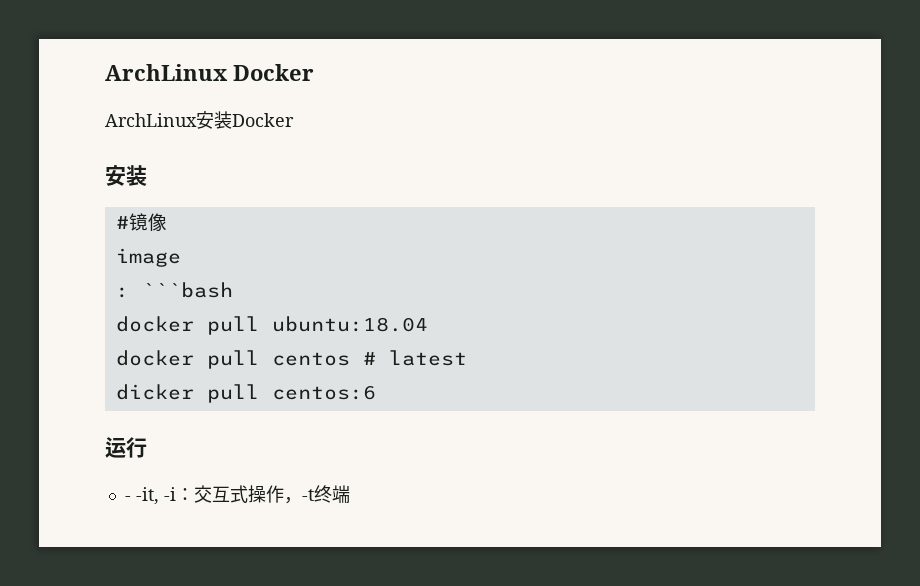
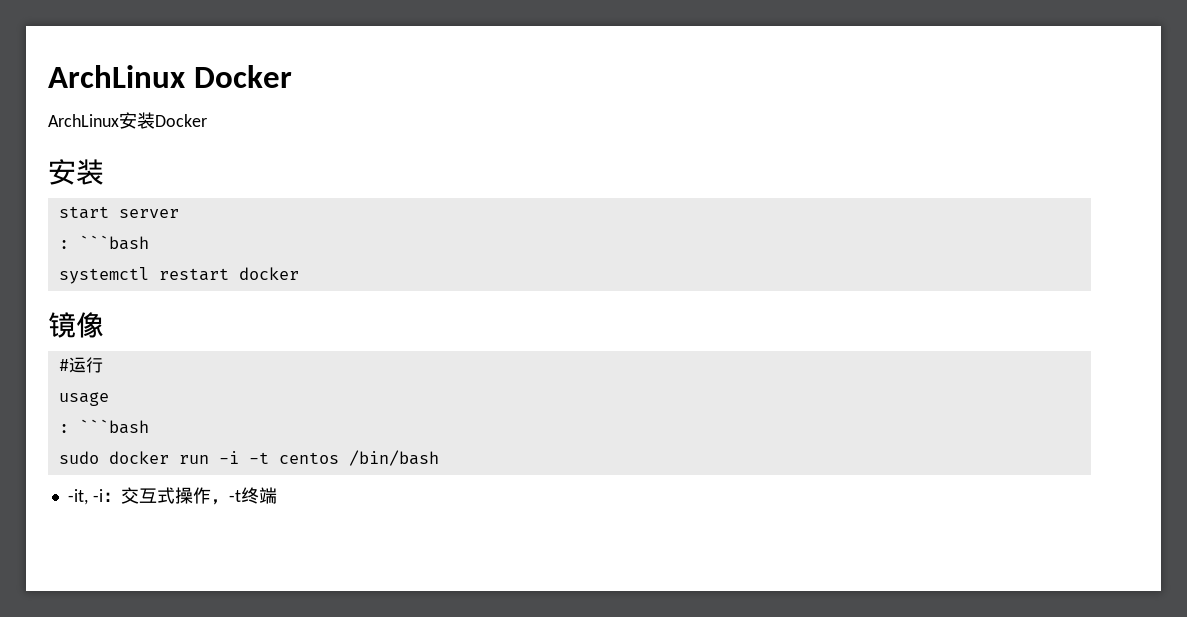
[115,213,167,231] [115,248,181,267] [115,282,233,298] [115,316,428,335] [115,350,467,369] [115,384,376,403] [105,437,147,458] [124,496,131,501] #镜像 // image // : ```bash // docker pull ubuntu:18.04 // docker pull centos # latest // dicker pull centos:6 // 运行 // - -> [58,206,179,219] [58,235,149,250] [58,267,299,284] [48,312,104,338] [58,357,103,373] [58,392,109,406] [58,419,149,434] [58,450,439,466] start server // : ```bash // systemctl restart docker // 镜像 // #运行 // usage // : ```bash // sudo docker run -i -t centos /bin/bash //

